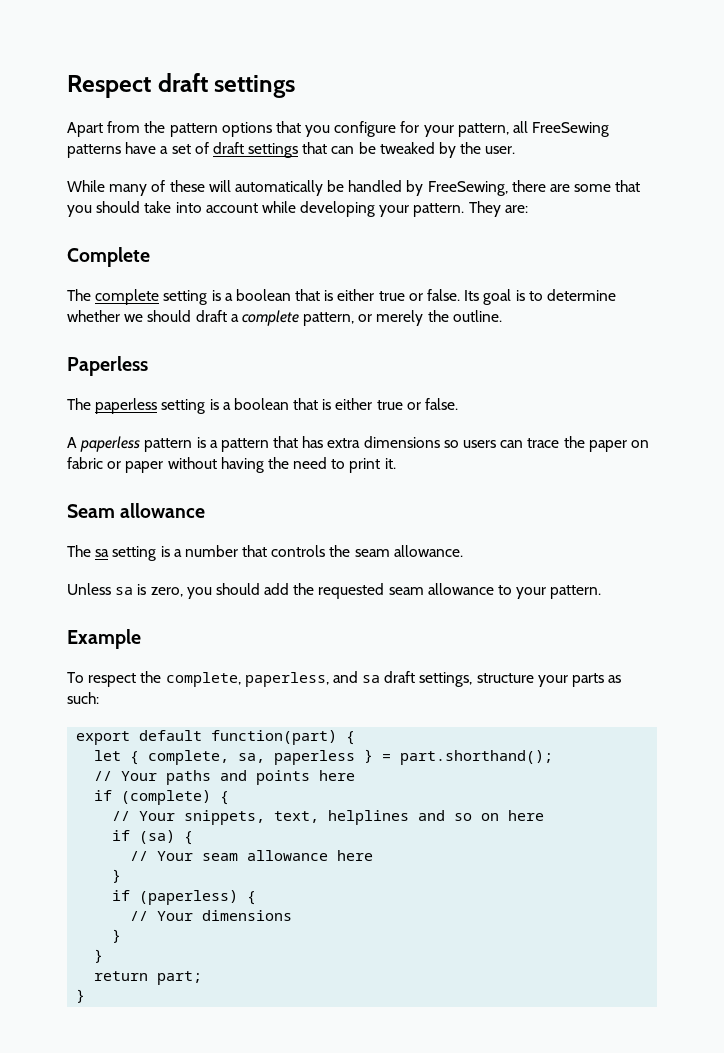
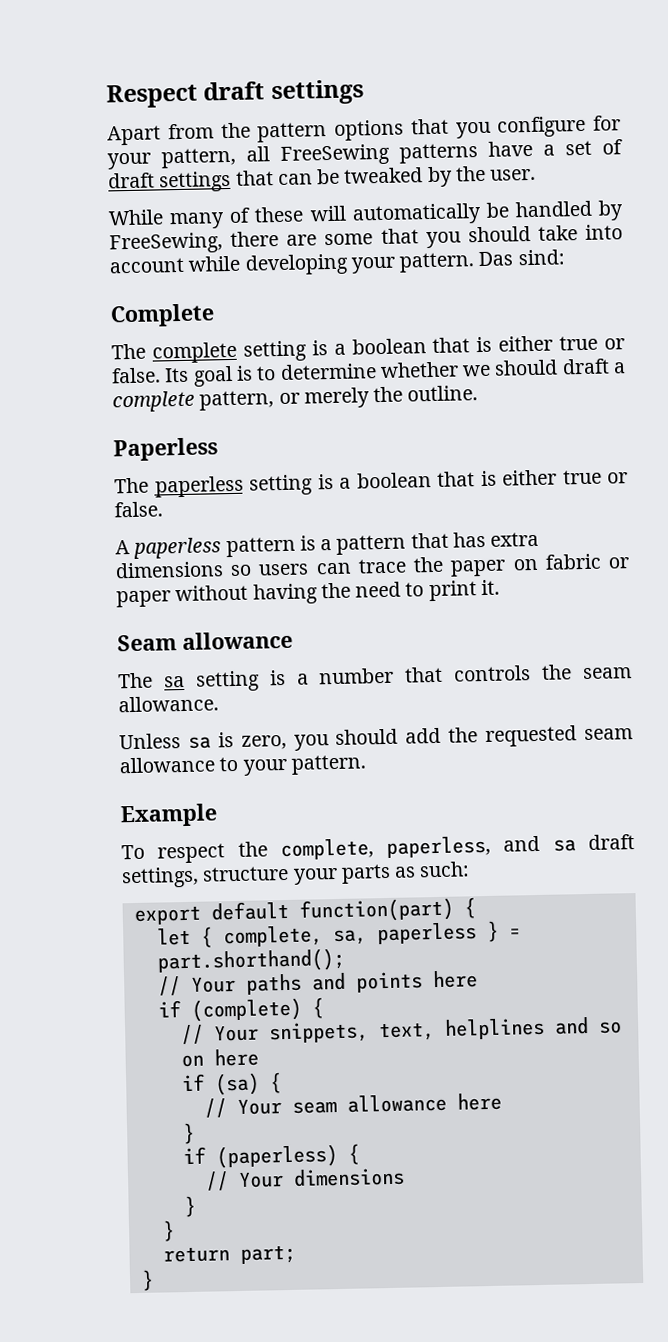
[468,201,528,217] They are: -> [478,249,565,267] Das sind:

